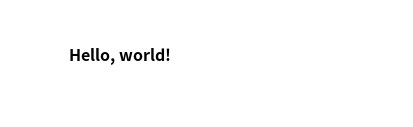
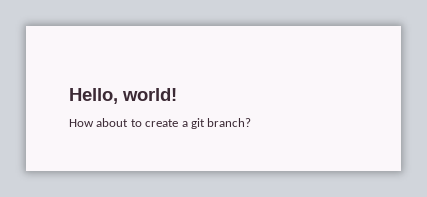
(172, 54) none -> [69,118,252,129] // How about to create a git branch?

